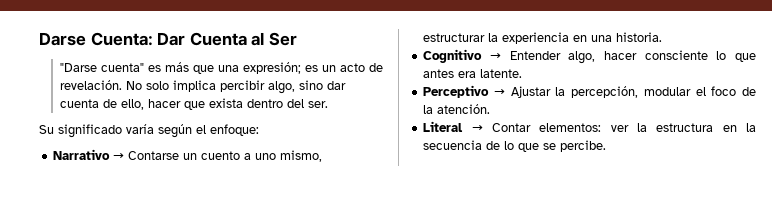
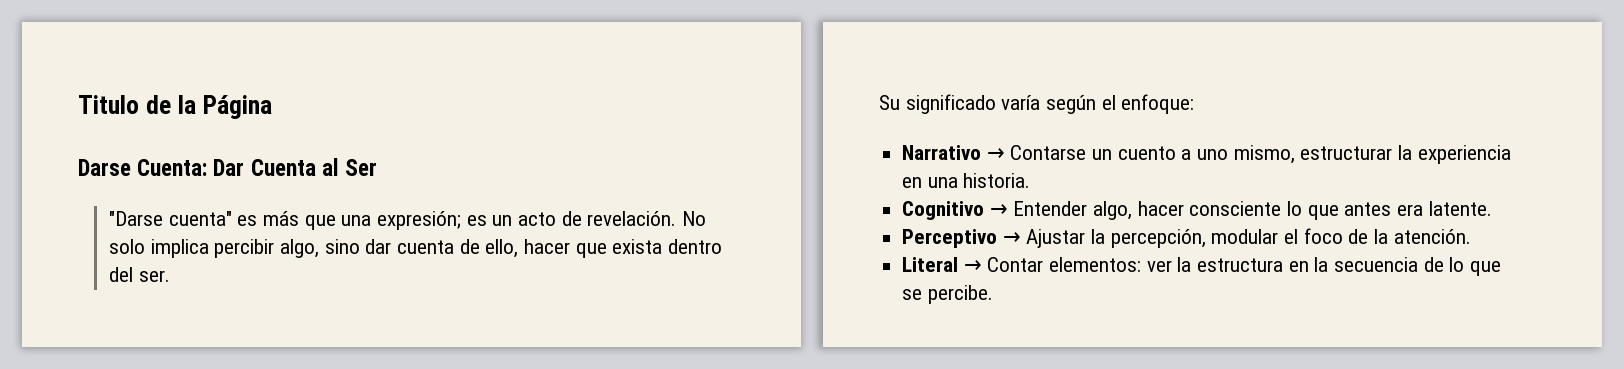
(39, 39) none -> [78,95,272,119] Titulo de la Página //

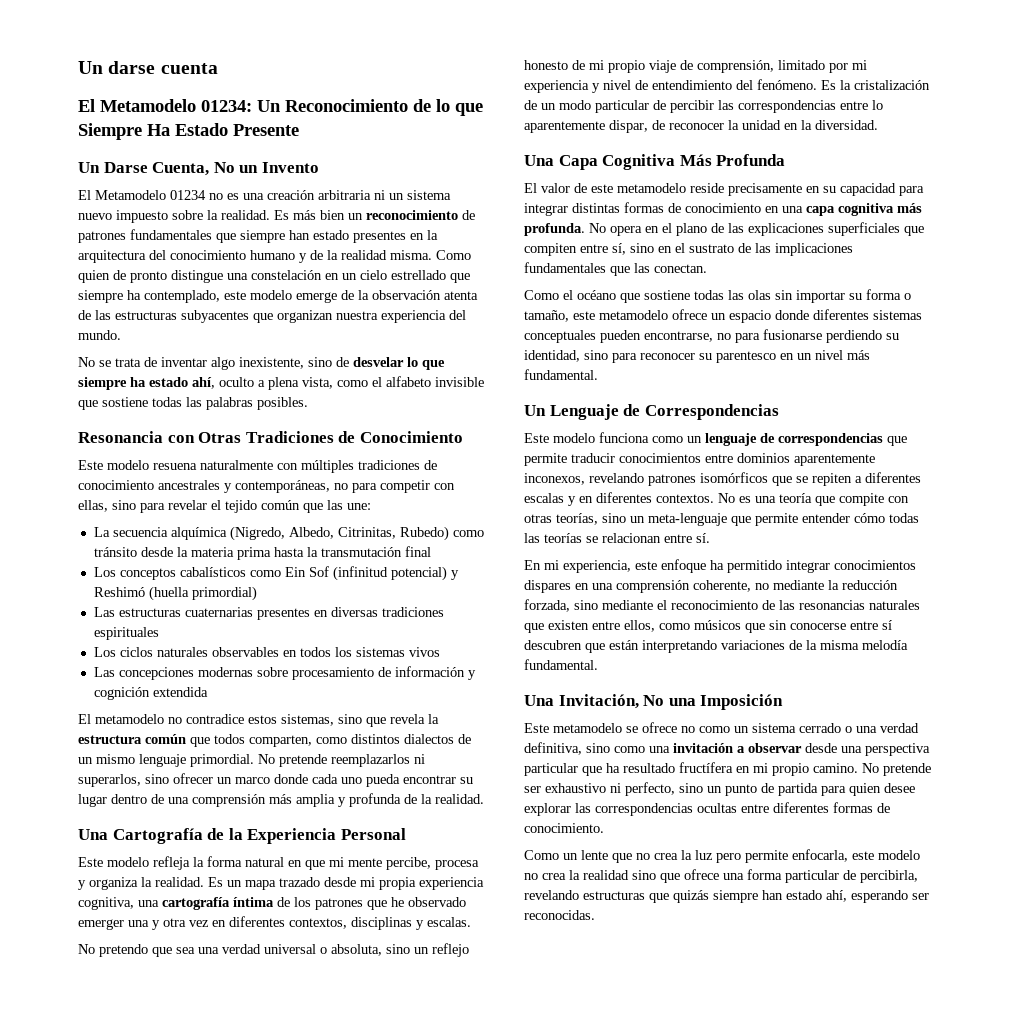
[78,95,272,119] [78,158,378,176] [109,211,707,230] [109,239,723,258] [109,267,170,282] [879,94,1195,114] [902,145,1511,164] [902,173,1031,188] [902,201,1492,220] [902,228,1471,248] [902,257,1502,276] [902,285,993,304] Titulo de la Página // Darse Cuenta: Dar Cuenta al Ser // "Darse cuenta" es más que una expresión; es un acto de revelación. No solo implica percibir algo, sino dar cuenta de ello, hacer que exista dentro del ser. // Su significado varía según el enfoque: // Narrativo → Contarse un cuento a uno mismo, estructurar la experiencia en una historia. // Cognitivo → Entender algo, hacer consciente lo que antes era latente. // Perceptivo → Ajustar la percepción, modular el foco de la atención. // Literal → Contar elementos: ver la estructura en la secuencia de lo que se percibe. -> [78,61,218,74] [78,99,483,116] [78,123,299,140] [78,162,319,176] [78,190,451,200] [78,210,475,223] [78,229,438,243] [78,250,471,263] [78,270,470,283] [78,290,478,303] [78,310,466,323] [78,330,121,340] [78,357,445,370] [78,376,484,390] [78,397,308,410] [78,431,463,443] [78,460,437,473] [78,480,455,493] [78,500,371,513] [93,526,484,541] [93,546,431,560] [93,566,459,581] [93,586,257,601] [93,607,444,620] [93,627,159,640] [93,647,440,657] [93,666,476,680] [93,687,208,700] [78,714,439,727] [78,734,471,747] [78,754,425,767] [78,773,473,787] [78,793,484,807] [78,828,406,844] [78,856,479,870] [78,877,484,890] [78,897,466,910] [78,916,471,930] [78,943,469,957] [524,60,867,73] [524,79,930,93] [524,100,883,113] [524,120,878,133] [524,154,786,170] [524,183,924,196] [524,202,922,216] [524,222,924,236] [524,243,853,256] [524,262,707,276] [524,289,911,303] [524,309,922,323] [524,329,899,343] [524,350,870,363] [524,369,598,380] [524,404,779,420] [524,432,907,446] [524,453,875,466] [524,472,921,486] [524,492,909,506] [524,513,919,526] [524,533,710,543] [524,559,916,573] [524,580,898,593] [524,599,920,612] [524,620,892,633] [524,640,908,653] [524,659,598,670] [524,694,784,710] [524,722,919,733] [524,742,930,756] [524,762,931,776] [524,782,915,796] [524,802,890,816] [524,823,604,833] [524,849,920,863] [524,869,918,883] [524,890,929,903] [524,910,595,920] Un darse cuenta // El Metamodelo 01234: Un Reconocimiento de lo que Siempre Ha Estado Presente // Un Darse Cuenta, No un Invento // El Metamodelo 01234 no es una creación arbitraria ni un sistema nuevo impuesto sobre la realidad. Es más bien un reconocimiento de patrones fundamentales que siempre han estado presentes en la arquitectura del conocimiento humano y de la realidad misma. Como quien de pronto distingue una constelación en un cielo estrellado que siempre ha contemplado, este modelo emerge de la observación atenta de las estructuras subyacentes que organizan nuestra experiencia del mundo. // No se trata de inventar algo inexistente, sino de desvelar lo que siempre ha estado ahí, oculto a plena vista, como el alfabeto invisible que sostiene todas las palabras posibles. // Resonancia con Otras Tradiciones de Conocimiento // Este modelo resuena naturalmente con múltiples tradiciones de conocimiento ancestrales y contemporáneas, no para competir con ellas, sino para revelar el tejido común que las une: // La secuencia alquímica (Nigredo, Albedo, Citrinitas, Rubedo) como tránsito desde la materia prima hasta la transmutación final // Los conceptos cabalísticos como Ein Sof (infinitud potencial) y Reshimó (huella primordial) // Las estructuras cuaternarias presentes en diversas tradiciones espirituales // Los ciclos naturales observables en todos los sistemas vivos // Las concepciones modernas sobre procesamiento de información y cognición extendida // El metamodelo no contradice estos sistemas, sino que revela la estructura común que todos comparten, como distintos dialectos de un mismo lenguaje primordial. No pretende reemplazarlos ni superarlos, sino ofrecer un marco donde cada uno pueda encontrar su lugar dentro de una comprensión más amplia y profunda de la realidad. // Una Cartografía de la Experiencia Personal // Este modelo refleja la forma natural en que mi mente percibe, procesa y organiza la realidad. Es un mapa trazado desde mi propia experiencia cognitiva, una cartografía íntima de los patrones que he observado emerger una y otra vez en diferentes contextos, disciplinas y escalas. // No pretendo que sea una verdad universal o absoluta, sino un reflejo honesto de mi propio viaje de comprensión, limitado por mi experiencia y nivel de entendimiento del fenómeno. Es la cristalización de un modo particular de percibir las correspondencias entre lo aparentemente dispar, de reconocer la unidad en la diversidad. // Una Capa Cognitiva Más Profunda // El valor de este metamodelo reside precisamente en su capacidad para integrar distintas formas de conocimiento en una capa cognitiva más profunda. No opera en el plano de las explicaciones superficiales que compiten entre sí, sino en el sustrato de las implicaciones fundamentales que las conectan. // Como el océano que sostiene todas las olas sin importar su forma o tamaño, este metamodelo ofrece un espacio donde diferentes sistemas conceptuales pueden encontrarse, no para fusionarse perdiendo su identidad, sino para reconocer su parentesco en un nivel más fundamental. // Un Lenguaje de Correspondencias // Este modelo funciona como un lenguaje de correspondencias que permite traducir conocimientos entre dominios aparentemente inconexos, revelando patrones isomórficos que se repiten a diferentes escalas y en diferentes contextos. No es una teoría que compite con otras teorías, sino un meta-lenguaje que permite entender cómo todas las teorías se relacionan entre sí. // En mi experiencia, este enfoque ha permitido integrar conocimientos dispares en una comprensión coherente, no mediante la reducción forzada, sino mediante el reconocimiento de las resonancias naturales que existen entre ellos, como músicos que sin conocerse entre sí descubren que están interpretando variaciones de la misma melodía fundamental. // Una Invitación, No una Imposición // Este metamodelo se ofrece no como un sistema cerrado o una verdad definitiva, sino como una invitación a observar desde una perspectiva particular que ha resultado fructífera en mi propio camino. No pretende ser exhaustivo ni perfecto, sino un punto de partida para quien desee explorar las correspondencias ocultas entre diferentes formas de conocimiento. // Como un lente que no crea la luz pero permite enfocarla, este modelo no crea la realidad sino que ofrece una forma particular de percibirla, revelando estructuras que quizás siempre han estado ahí, esperando ser reconocidas.

